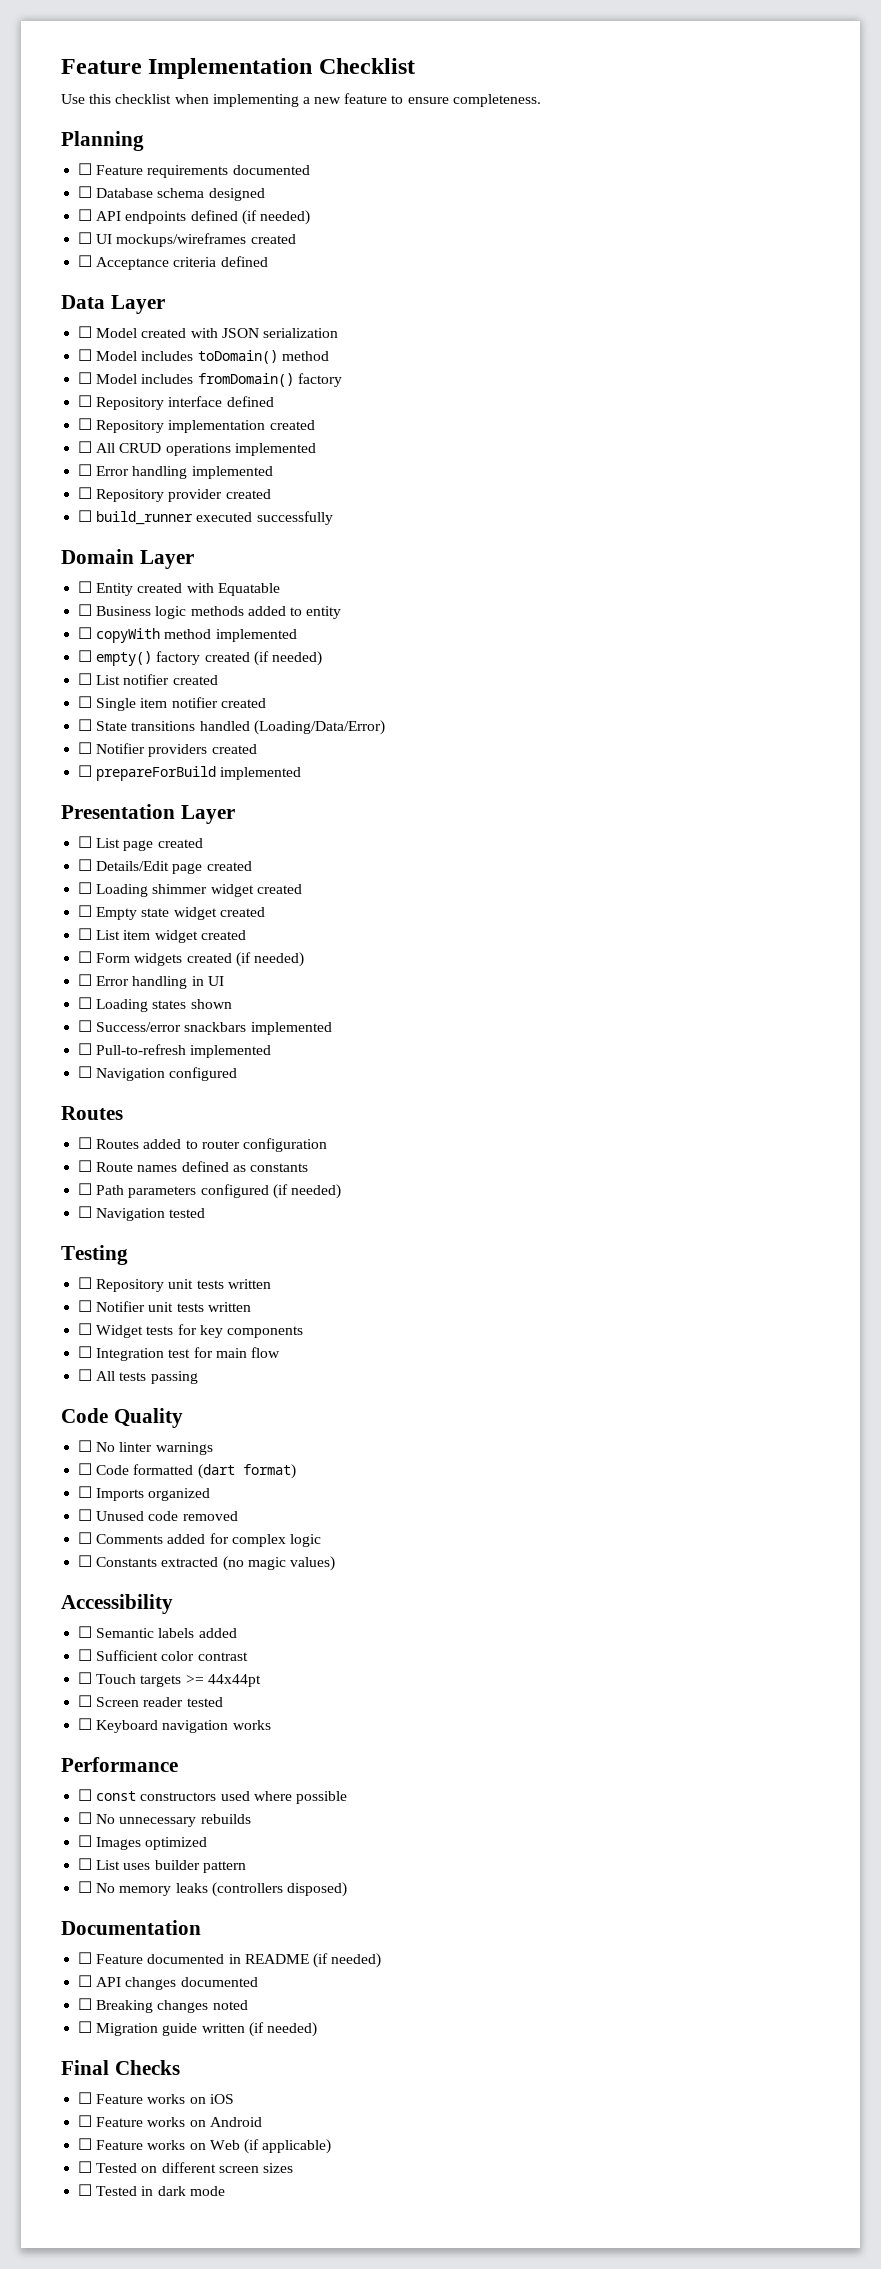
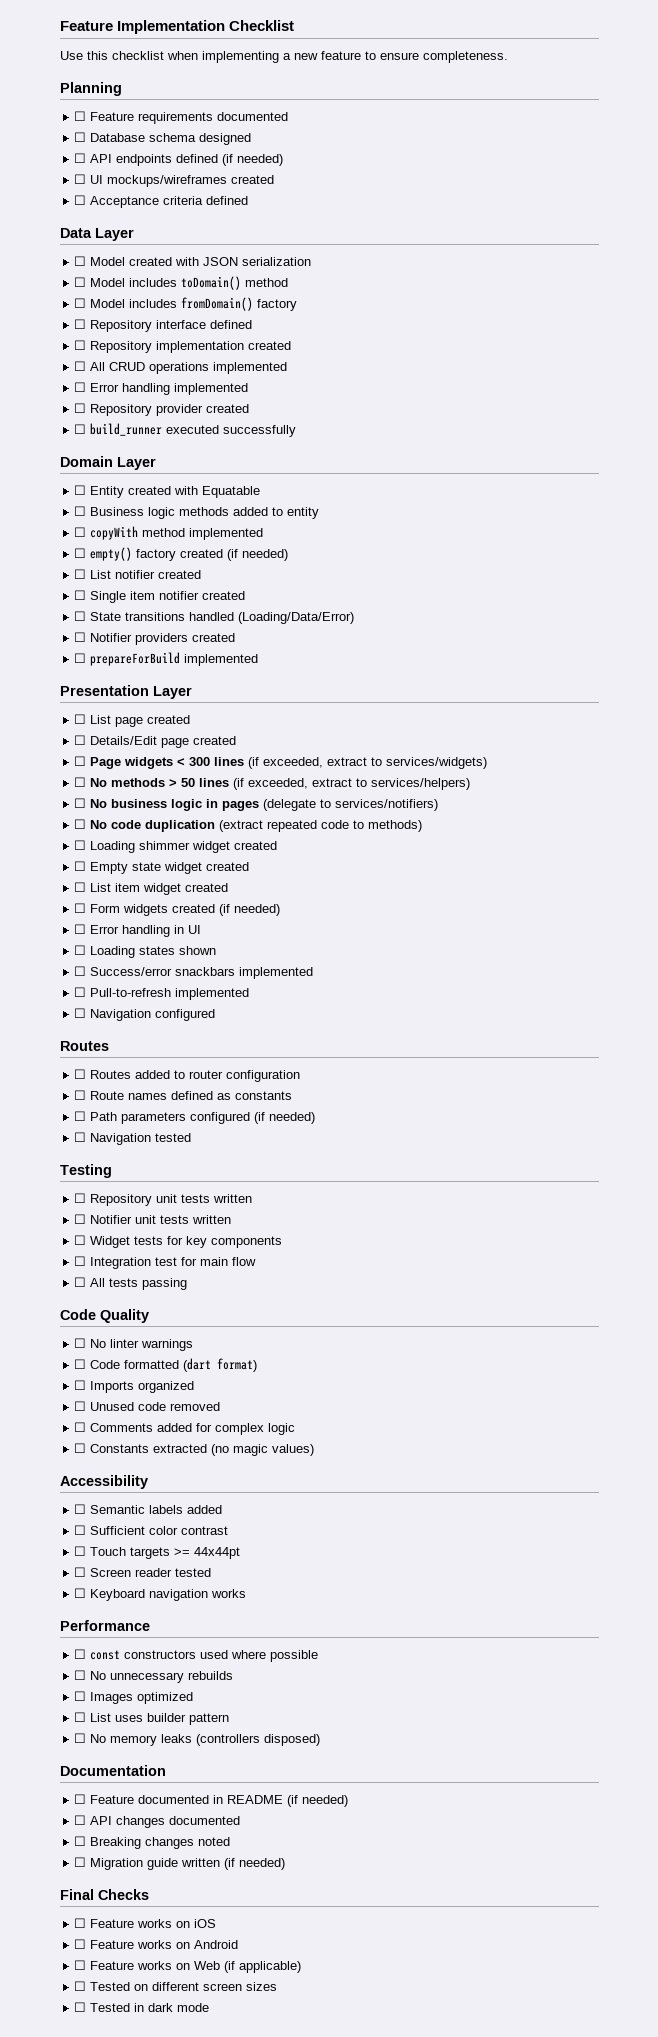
(252, 866) none -> [74,756,488,769] [74,777,471,790] [74,798,439,811] [74,819,423,832] // ☐ Page widgets < 300 lines (if exceeded, extract to services/widgets) // ☐ No methods > 50 lines (if exceeded, extract to services/helpers) // ☐ No business logic in pages (delegate to services/notifiers) // ☐ No code duplication (extract repeated code to methods)

